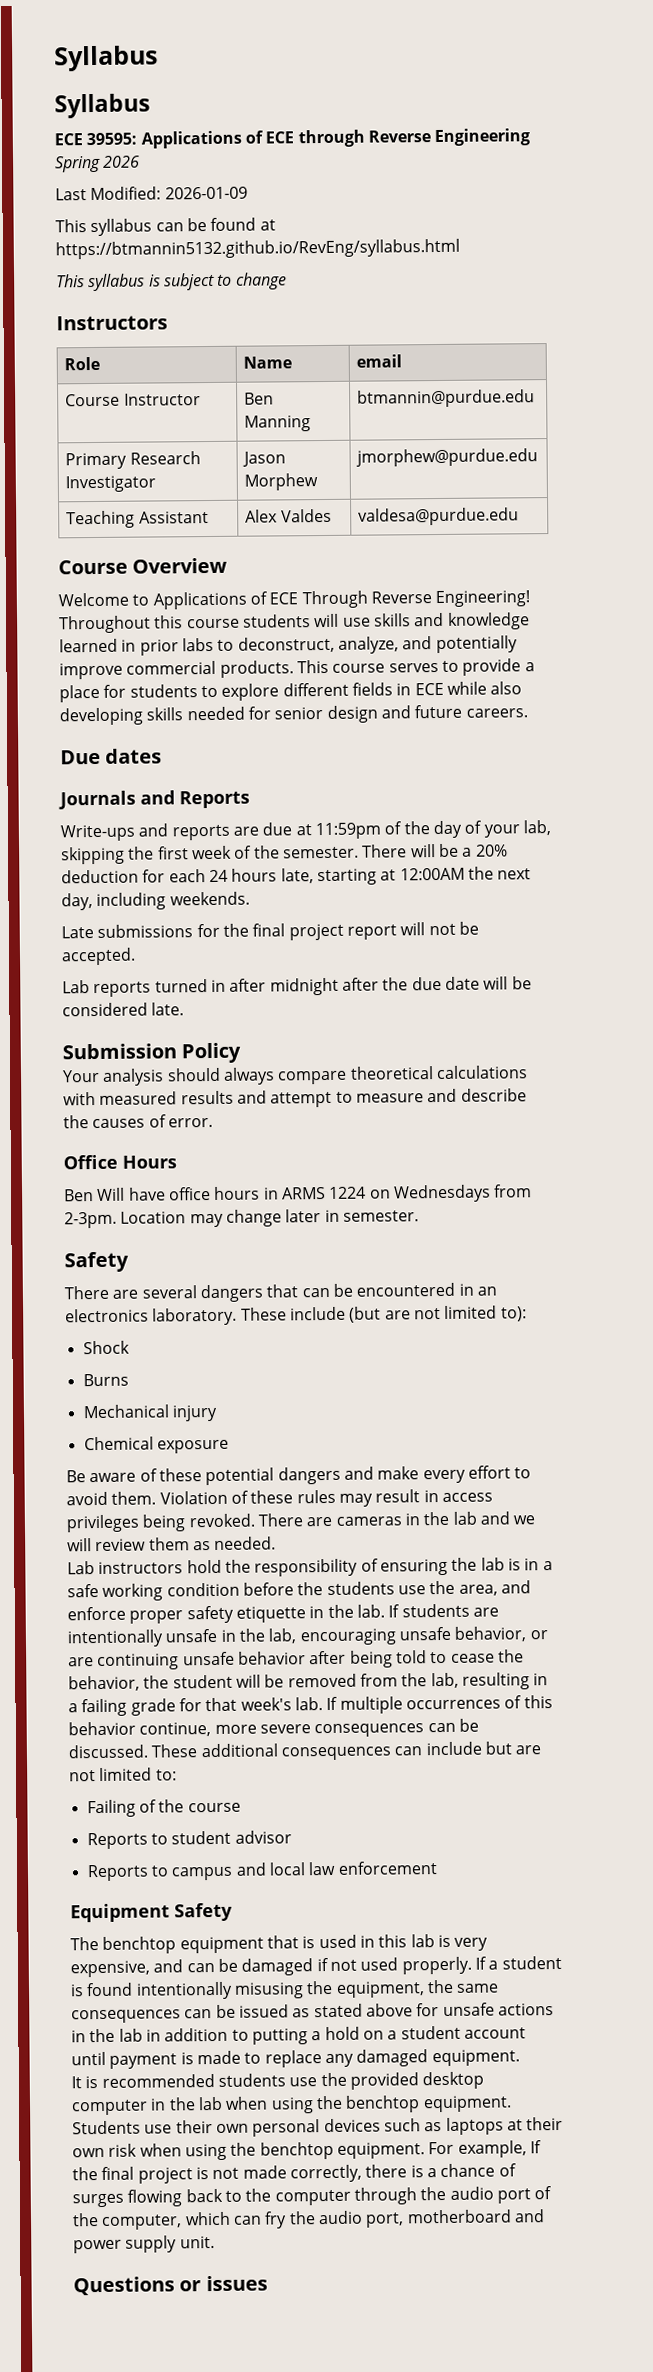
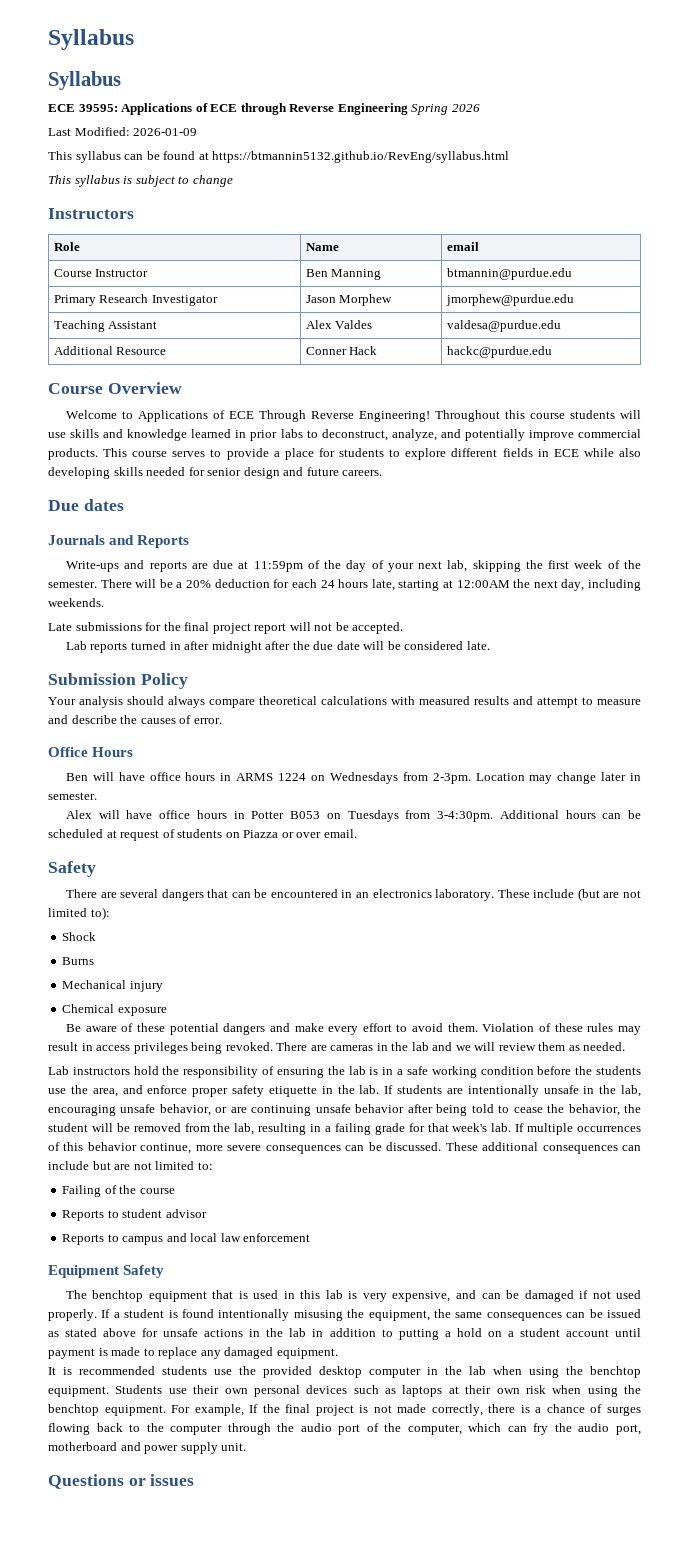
(520, 516) none -> [53,346,167,355] [305,346,378,355] [446,346,552,358] // Additional Resource | Conner Hack | hackc@purdue.edu
(520, 831) none -> [418,561,443,569] next
[97,1187,126,1202] Will -> [92,772,114,781] will
(419, 1216) none -> [65,810,642,822] [48,829,357,841] // Alex will have office hours in Potter B053 on Tuesdays from 3-4:30pm. Additional hours can be scheduled at request of students on Piazza or over email.

